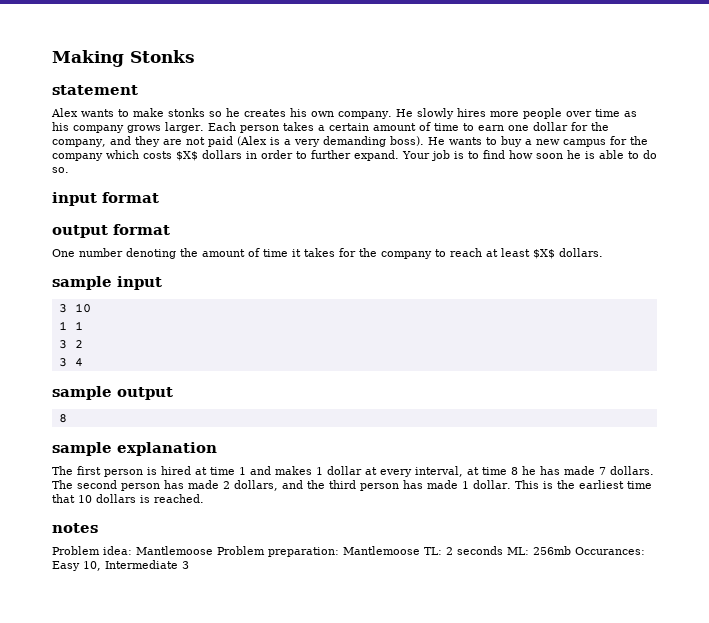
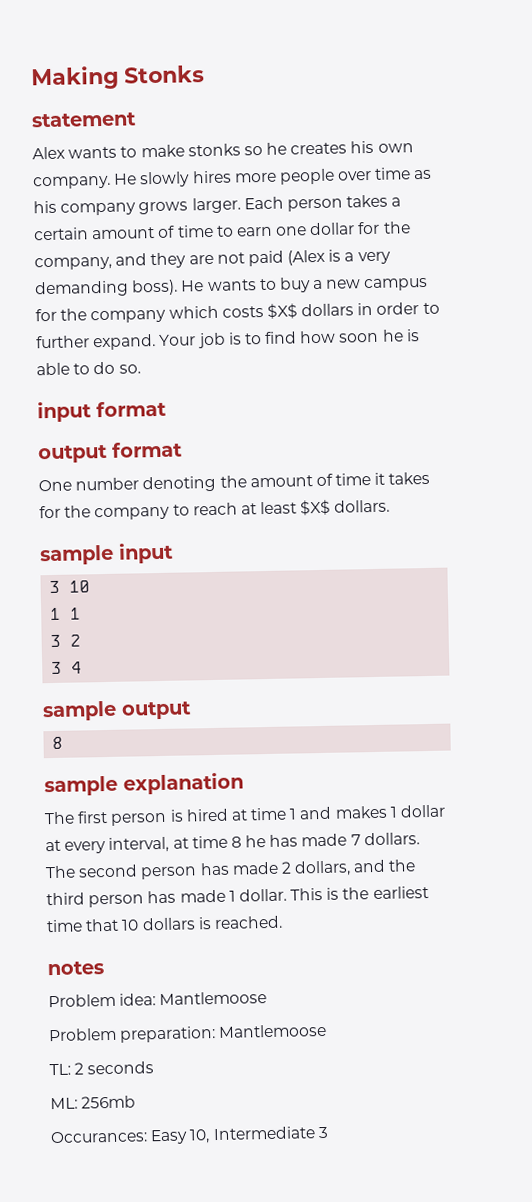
(213, 550) none -> (268, 998) //
(420, 550) none -> (328, 1030) //
(503, 550) none -> (155, 1068) //
(571, 550) none -> (137, 1102) //

